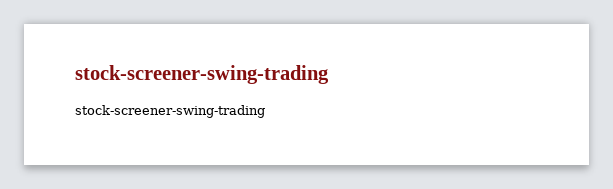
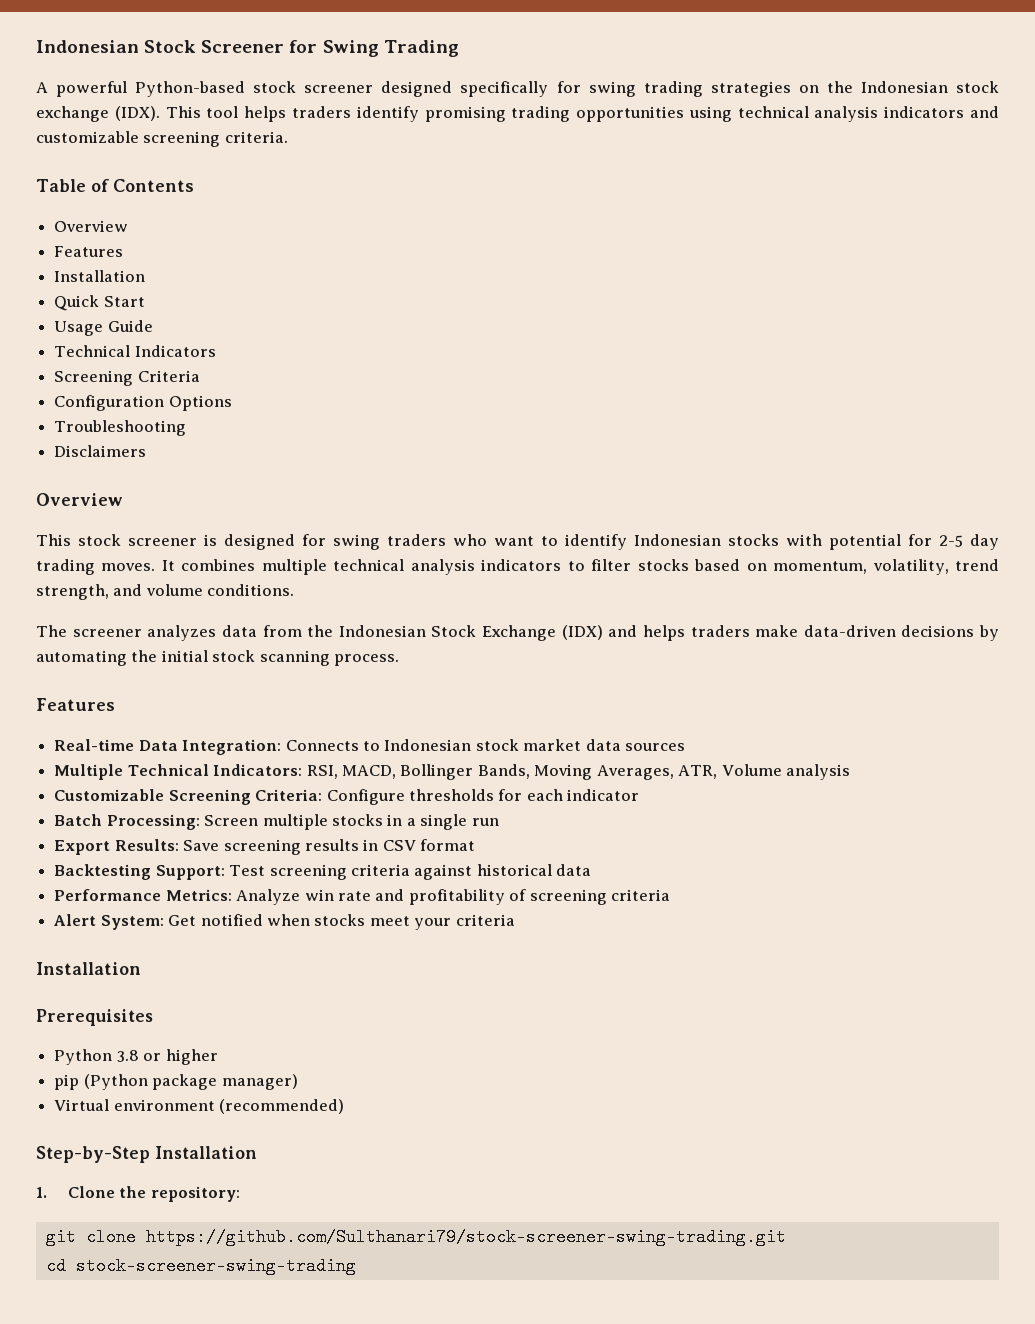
[75,65,329,84] [75,105,265,118] stock-screener-swing-trading // stock-screener-swing-trading -> [36,40,459,57] [36,81,999,97] [36,106,1000,122] [36,131,288,147] [36,179,194,192] [54,220,129,232] [54,246,124,257] [54,270,146,282] [54,295,145,311] [54,320,153,336] [54,345,216,357] [54,370,200,386] [54,395,232,411] [54,420,187,436] [54,445,147,457] [36,493,123,506] [36,534,999,550] [36,559,1000,575] [36,584,295,600] [36,625,999,641] [36,650,400,666] [36,698,115,711] [54,739,686,755] [54,764,851,780] [54,789,640,805] [54,814,499,830] [54,839,476,855] [54,864,592,880] [54,889,671,905] [54,914,515,930] [36,962,141,975] [36,1009,153,1026] [54,1049,218,1065] [54,1074,298,1090] [54,1099,345,1114] [36,1146,257,1163] [36,1186,240,1202] [45,1228,786,1246] [45,1257,356,1275] Indonesian Stock Screener for Swing Trading // A powerful Python-based stock screener designed specifically for swing trading strategies on the Indonesian stock exchange (IDX). This tool helps traders identify promising trading opportunities using technical analysis indicators and customizable screening criteria. // Table of Contents // Overview // Features // Installation // Quick Start // Usage Guide // Technical Indicators // Screening Criteria // Configuration Options // Troubleshooting // Disclaimers // Overview // This stock screener is designed for swing traders who want to identify Indonesian stocks with potential for 2-5 day trading moves. It combines multiple technical analysis indicators to filter stocks based on momentum, volatility, trend strength, and volume conditions. // The screener analyzes data from the Indonesian Stock Exchange (IDX) and helps traders make data-driven decisions by automating the initial stock scanning process. // Features // Real-time Data Integration: Connects to Indonesian stock market data sources // Multiple Technical Indicators: RSI, MACD, Bollinger Bands, Moving Averages, ATR, Volume analysis // Customizable Screening Criteria: Configure thresholds for each indicator // Batch Processing: Screen multiple stocks in a single run // Export Results: Save screening results in CSV format // Backtesting Support: Test screening criteria against historical data // Performance Metrics: Analyze win rate and profitability of screening criteria // Alert System: Get notified when stocks meet your criteria // Installation // Prerequisites // Python 3.8 or higher // pip (Python package manager) // Virtual environment (recommended) // Step-by-Step Installation // 1. Clone the repository: // git clone https://github.com/Sulthanari79/stock-screener-swing-trading.git // cd stock-screener-swing-trading

